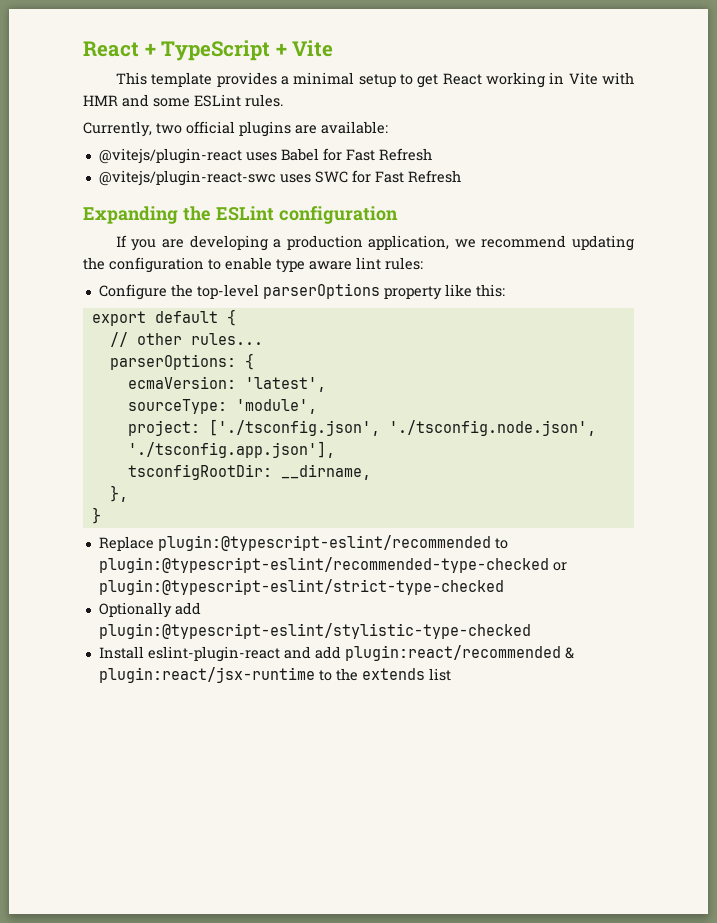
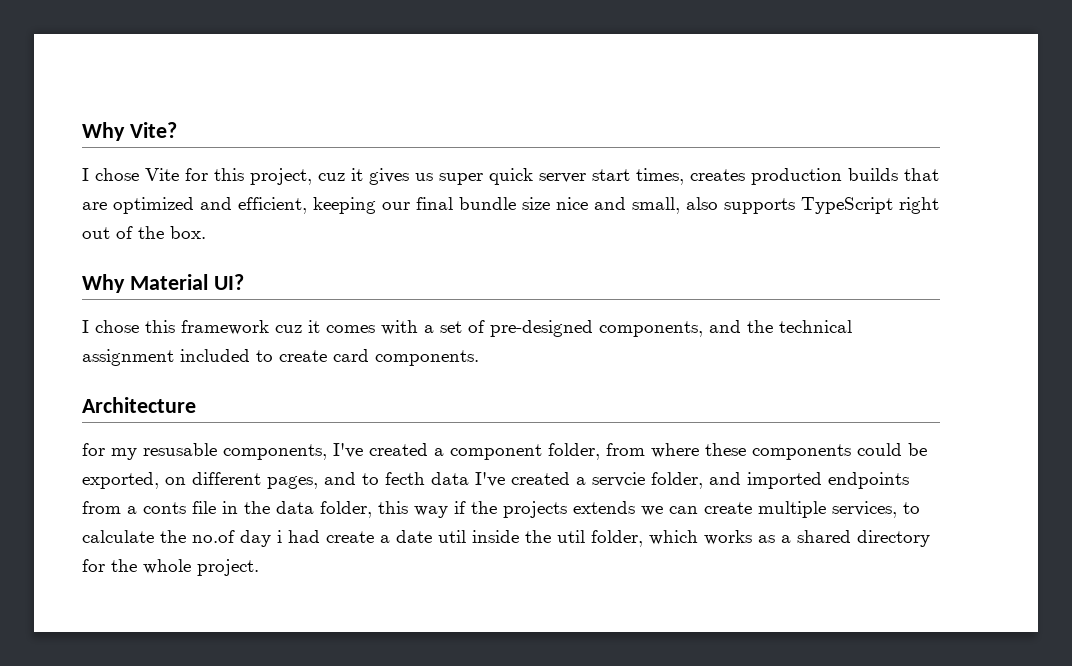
[83,40,334,61] [115,72,634,88] [83,94,283,107] [83,121,388,137] [98,148,432,164] [98,170,461,186] [83,206,398,224] [115,235,634,251] [83,257,423,273] [98,283,505,300] [91,309,236,326] [109,332,263,347] [109,353,254,370] [127,376,326,392] [127,399,317,414] [127,419,596,436] [127,441,335,458] [127,464,371,480] [109,485,128,502] [91,507,101,524] [98,535,508,551] [98,557,567,573] [98,579,504,595] [98,602,201,618] [98,623,531,639] [98,645,574,662] [98,667,451,683] React + TypeScript + Vite // This template provides a minimal setup to get React working in Vite with HMR and some ESLint rules. // Currently, two official plugins are available: // @vitejs/plugin-react uses Babel for Fast Refresh // @vitejs/plugin-react-swc uses SWC for Fast Refresh // Expanding the ESLint configuration // If you are developing a production application, we recommend updating the configuration to enable type aware lint rules: // Configure the top-level parserOptions property like this: // export default { // // other rules... // parserOptions: { // ecmaVersion: 'latest', // sourceType: 'module', // project: ['./tsconfig.json', './tsconfig.node.json', './tsconfig.app.json'], // tsconfigRootDir: __dirname, // }, // } // Replace plugin:@typescript-eslint/recommended to plugin:@typescript-eslint/recommended-type-checked or plugin:@typescript-eslint/strict-type-checked // Optionally add plugin:@typescript-eslint/stylistic-type-checked // Install eslint-plugin-react and add plugin:react/recommended & plugin:react/jsx-runtime to the extends list -> [82,122,177,141] [82,168,939,185] [82,197,939,214] [82,226,206,239] [82,274,244,293] [82,320,852,337] [82,349,479,366] [82,397,196,413] [82,443,927,460] [82,472,909,489] [82,501,920,518] [82,530,930,547] [82,559,259,576] Why Vite? // I chose Vite for this project, cuz it gives us super quick server start times, creates production builds that are optimized and efficient, keeping our final bundle size nice and small, also supports TypeScript right out of the box. // Why Material UI? // I chose this framework cuz it comes with a set of pre-designed components, and the technical assignment included to create card components. // Architecture // for my resusable components, I've created a component folder, from where these components could be exported, on different pages, and to fecth data I've created a servcie folder, and imported endpoints from a conts file in the data folder, this way if the projects extends we can create multiple services, to calculate the no.of day i had create a date util inside the util folder, which works as a shared directory for the whole project.

